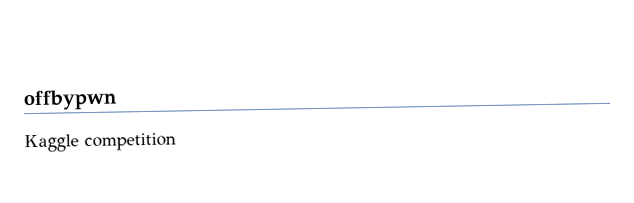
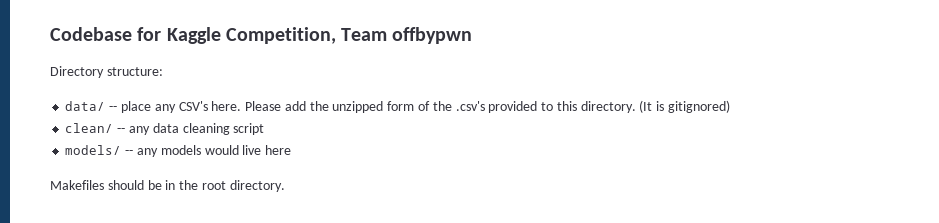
[23,89,118,111] [24,132,176,153] offbypwn // Kaggle competition -> [50,27,473,44] [50,66,163,78] [65,100,730,113] [65,123,265,135] [65,145,292,157] [50,180,285,192] Codebase for Kaggle Competition, Team offbypwn // Directory structure: // data/ -- place any CSV's here. Please add the unzipped form of the .csv's provided to this directory. (It is gitignored) // clean/ -- any data cleaning script // models/ -- any models would live here // Makefiles should be in the root directory.

